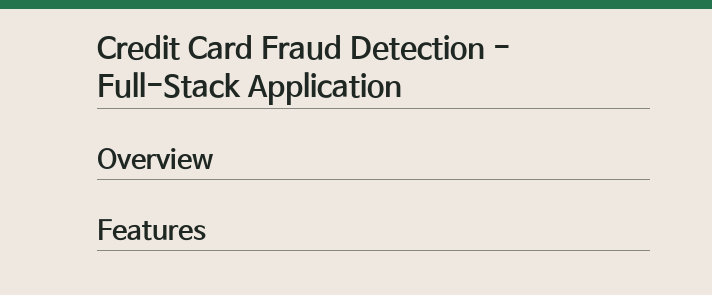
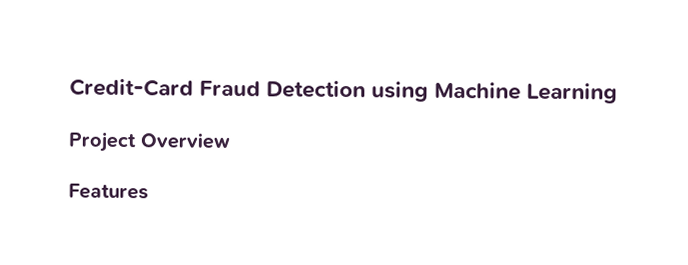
[97,35,510,61] [97,72,402,105] Credit Card Fraud Detection - Full-Stack Application // -> [69,78,619,104] [68,131,136,153] Credit-Card Fraud Detection using Machine Learning // Project

